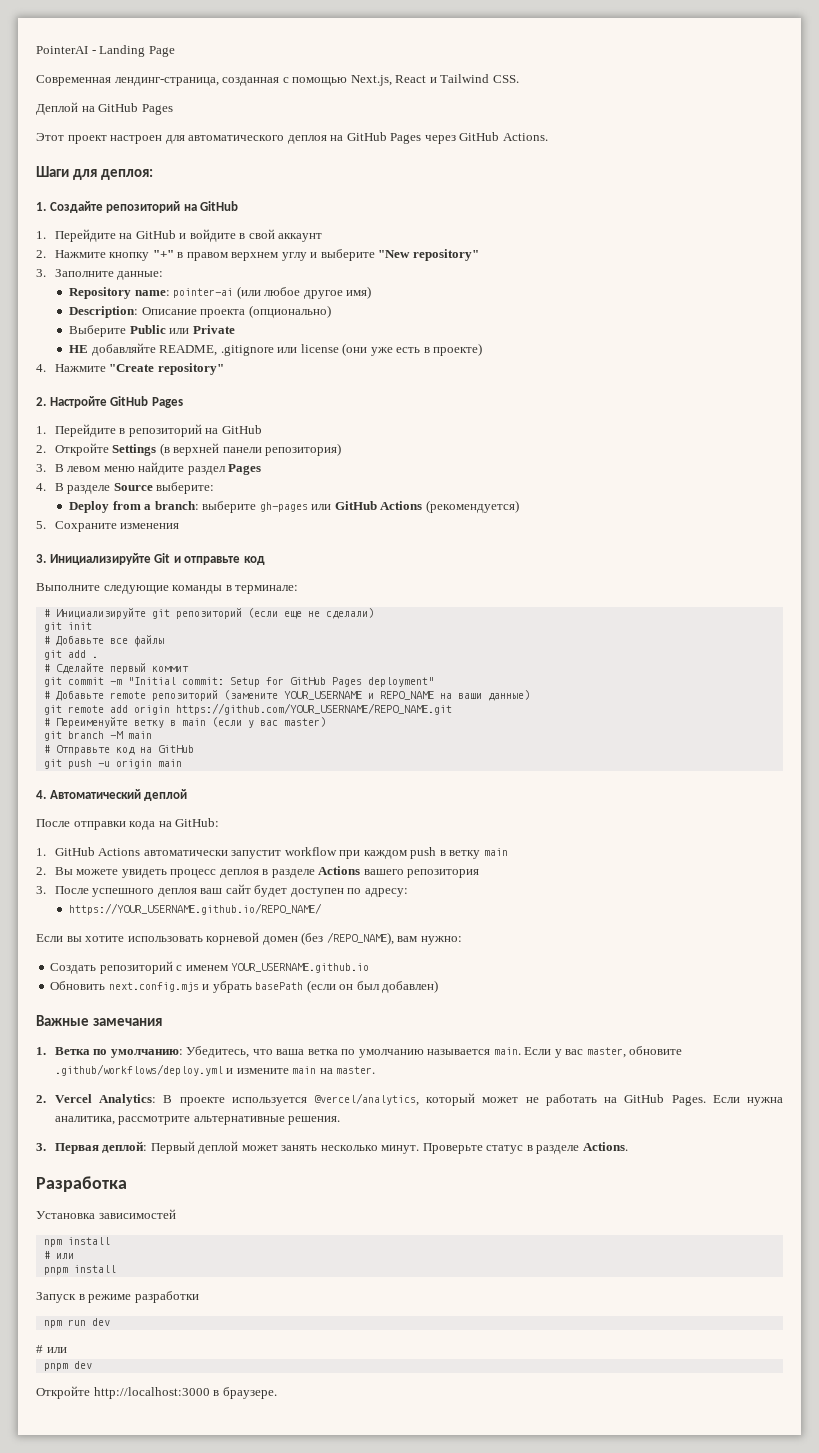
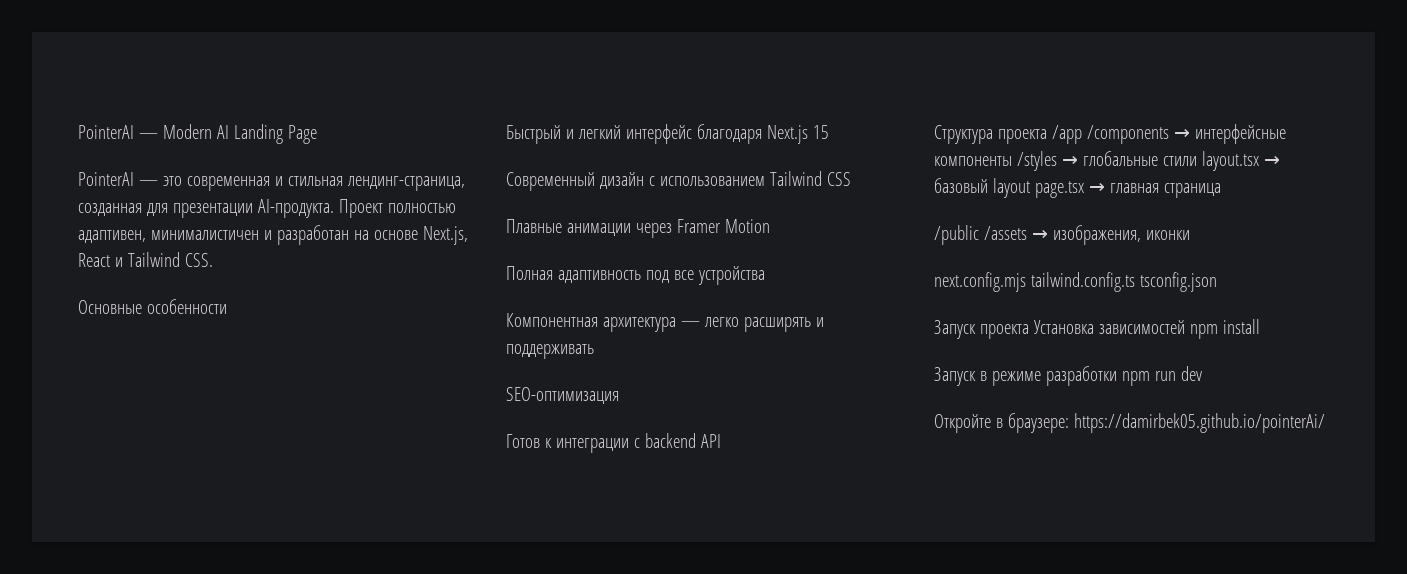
[36,46,96,54] PointerAI - -> [78,124,229,139] PointerAI — Modern AI
[36,75,348,86] Современная лендинг-страница, созданная с помощью -> [78,172,465,191] [78,199,456,218] [78,225,418,245] PointerAI — это современная и стильная лендинг-страница, созданная для презентации AI-продукта. Проект полностью адаптивен, минималистичен и разработан на основе
[36,102,173,115] [36,132,548,144] [36,166,154,180] [36,201,239,213] [36,229,323,242] [36,249,479,261] [36,269,164,280] [69,286,372,299] [69,305,331,318] [69,325,235,337] [69,343,483,356] [36,363,224,375] [36,396,183,408] [36,424,262,437] [36,443,342,456] [36,462,262,475] [36,482,215,494] [69,500,519,513] [36,521,180,532] [36,553,265,565] [36,583,299,594] [43,608,374,619] [43,622,92,632] [43,635,164,647] [43,650,98,660] [43,663,189,674] [43,677,434,687] [43,690,530,701] [43,703,452,715] [43,717,326,728] [43,731,152,741] [43,745,194,755] [43,759,182,769] [36,789,188,801] [36,818,220,830] [36,847,508,859] [36,866,480,878] [36,884,408,897] [69,903,323,915] [36,932,462,945] [50,961,370,974] [50,980,439,993] [36,1015,163,1026] [36,1046,683,1058] [54,1064,376,1076] [36,1093,783,1106] [54,1116,341,1125] [36,1141,628,1154] [36,1176,127,1192] Деплой на GitHub Pages // Этот проект настроен для автоматического деплоя на GitHub Pages через GitHub Actions. // Шаги для деплоя: // 1. Создайте репозиторий на GitHub // 1. Перейдите на GitHub и войдите в свой аккаунт // 2. Нажмите кнопку "+" в правом верхнем углу и выберите "New repository" // 3. Заполните данные: // Repository name: pointer-ai (или любое другое имя) // Description: Описание проекта (опционально) // Выберите Public или Private // НЕ добавляйте README, .gitignore или license (они уже есть в проекте) // 4. Нажмите "Create repository" // 2. Настройте GitHub Pages // 1. Перейдите в репозиторий на GitHub // 2. Откройте Settings (в верхней панели репозитория) // 3. В левом меню найдите раздел Pages // 4. В разделе Source выберите: // Deploy from a branch: выберите gh-pages или GitHub Actions (рекомендуется) // 5. Сохраните изменения // 3. Инициализируйте Git и отправьте код // Выполните следующие команды в терминале: // # Инициализируйте git репозиторий (если еще не сделали) // git init // # Добавьте все файлы // git add . // # Сделайте первый коммит // git commit -m "Initial commit: Setup for GitHub Pages deployment" // # Добавьте remote репозиторий (замените YOUR_USERNAME и REPO_NAME на ваши данные) // git remote add origin https://github.com/YOUR_USERNAME/REPO_NAME.git // # Переименуйте ветку в main (если у вас master) // git branch -M main // # Отправьте код на GitHub // git push -u origin main // 4. Автоматический деплой // После отправки кода на GitHub: // 1. GitHub Actions автоматически запустит workflow при каждом push в ветку main // 2. Вы можете увидеть процесс деплоя в разделе Actions вашего репозитория // 3. После успешного деплоя ваш сайт будет доступен по адресу: // https://YOUR_USERNAME.github.io/REPO_NAME/ // Если вы хотите использовать корневой домен (без /REPO_NAME), вам нужно: // Создать репозиторий с именем YOUR_USERNAME.github.io // Обновить next.config.mjs и убрать basePath (если он был добавлен) // Важные замечания // 1. Ветка по умолчанию: Убедитесь, что ваша ветка по умолчанию называется main. Если у вас master, обновите .github/workflows/deploy.yml и измените main на master. // 2. Vercel Analytics: В проекте используется @vercel/analytics, который может не работать на GitHub Pages. Если нужна аналитика, рассмотрите альтернативные решения. // 3. Первая деплой: Первый деплой может занять несколько минут. Проверьте статус в разделе Actions. // Разработка // -> [78,299,227,314] [506,124,829,144] [506,171,851,191] [506,219,770,238] [506,266,765,285] [506,313,824,332] [506,344,594,359] [506,387,619,404] [506,433,721,453] [934,124,1286,144] [934,151,1280,171] [934,178,1221,198] [934,225,1190,245] [934,272,1217,292] [934,320,1029,339] Основные особенности // Быстрый и легкий интерфейс благодаря Next.js 15 // Современный дизайн с использованием Tailwind CSS // Плавные анимации через Framer Motion // Полная адаптивность под все устройства // Компонентная архитектура — легко расширять и поддерживать // SEO-оптимизация // Готов к интеграции с backend API // Структура проекта /app /components → интерфейсные компоненты /styles → глобальные стили layout.tsx → базовый layout page.tsx → главная страница // /public /assets → изображения, иконки // next.config.mjs tailwind.config.ts tsconfig.json // Запуск проекта
(176, 1214) // -> (1185, 327) none
[43,1251,74,1259] [43,1265,116,1275] // # или // pnpm install -> (1260, 326) none
(199, 1297) // -> (1117, 376) none
[36,1345,67,1353] [43,1361,92,1371] [36,1386,277,1399] # или // pnpm dev // Откройте http://localhost:3000 в браузере. -> [934,413,1325,433] Откройте в браузере: https://damirbek05.github.io/pointerAi/

